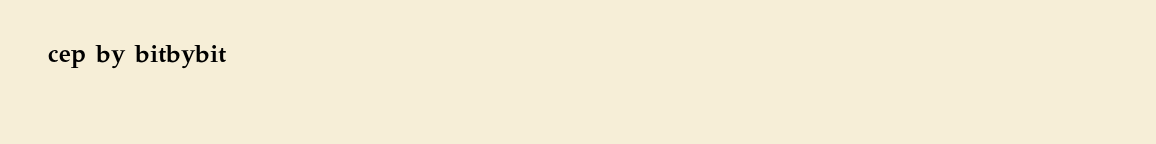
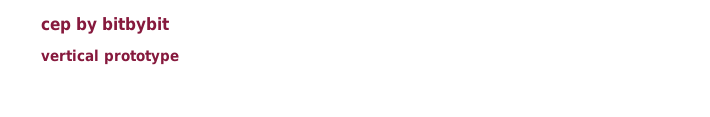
(227, 57) none -> [41,49,179,65] // vertical prototype

